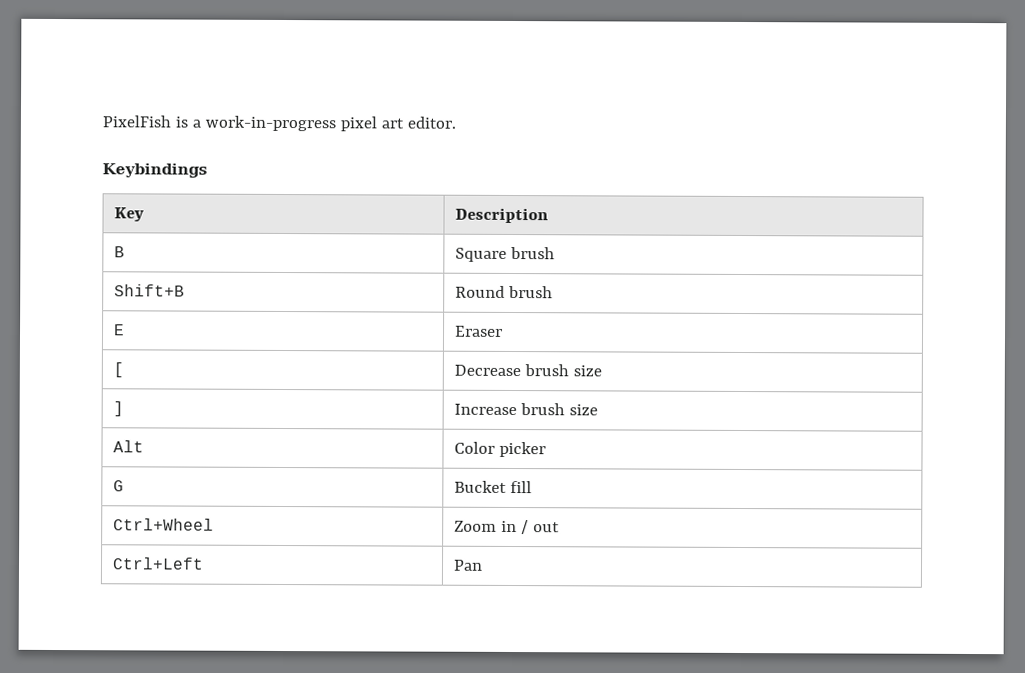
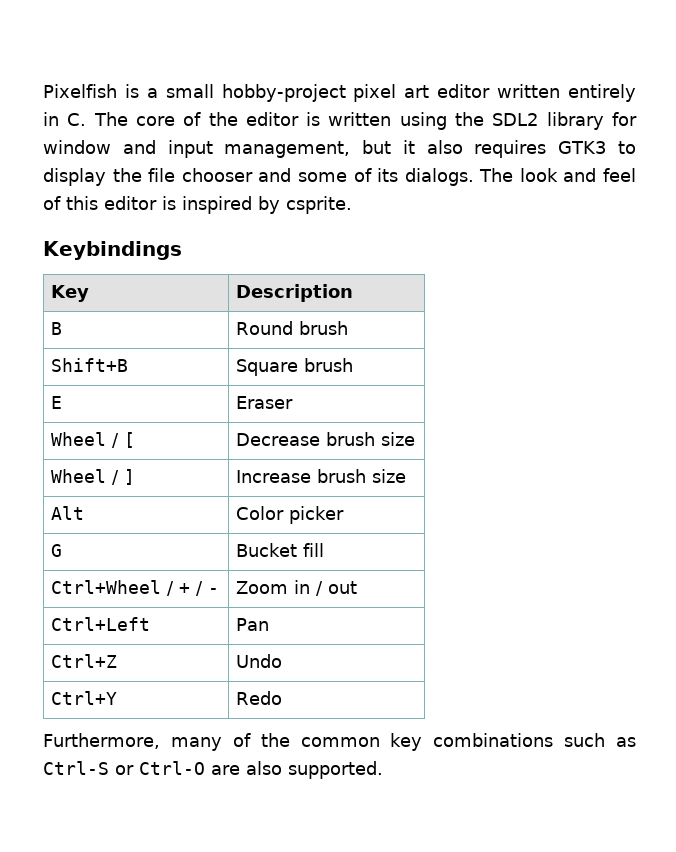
[102,115,171,128] PixelFish -> [43,84,117,98] Pixelfish
[204,115,456,132] work-in-progress pixel art editor. -> [165,84,637,102] [43,112,638,130] [43,140,636,158] [43,168,636,186] [43,196,352,214] small hobby-project pixel art editor written entirely in C. The core of the editor is written using the SDL2 library for window and input management, but it also requires GTK3 to display the file chooser and some of its dialogs. The look and feel of this editor is inspired by csprite.
[454,247,507,262] Square -> [235,321,293,335] Round
[454,285,505,298] Round -> [235,359,298,376] Square
(503, 331) none -> [50,432,119,448] Wheel /
(602, 371) none -> [50,469,119,485] Wheel /
(214, 524) none -> [166,581,219,596] / + / -
(483, 565) none -> [50,654,117,668] [235,654,282,668] [50,691,117,705] [235,691,282,705] [43,733,636,751] [43,761,383,779] // Ctrl+Z | Undo // Ctrl+Y | Redo // Furthermore, many of the common key combinations such as Ctrl-S or Ctrl-O are also supported.

